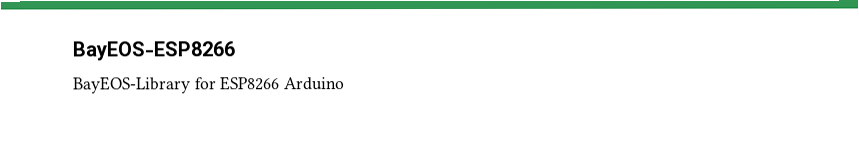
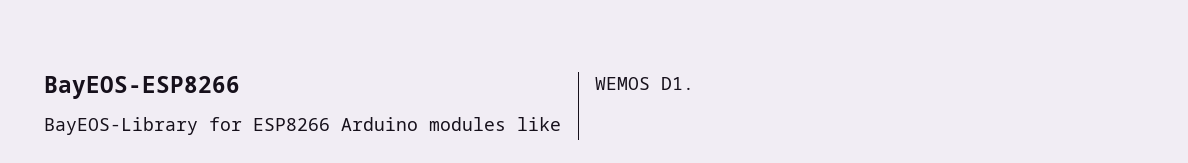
(346, 84) none -> [429,117,561,131] [595,77,694,90] modules like WEMOS D1.

